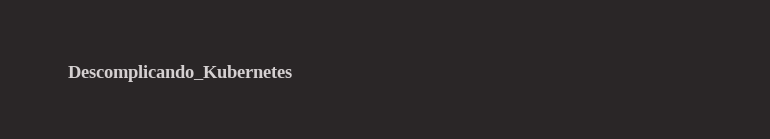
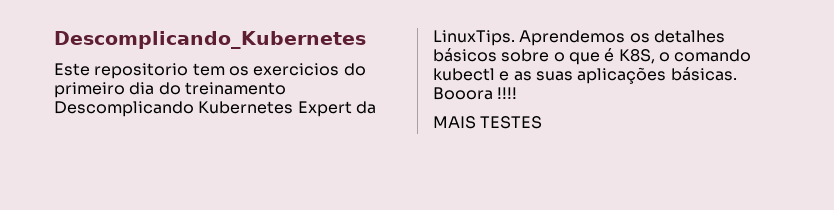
(292, 73) none -> [54,63,366,79] [54,82,286,98] [54,101,376,117] [433,30,725,46] [433,48,752,65] [433,67,737,84] [433,87,518,100] [433,116,543,129] // Este repositorio tem os exercicios do primeiro dia do treinamento Descomplicando Kubernetes Expert da LinuxTips. Aprendemos os detalhes básicos sobre o que é K8S, o comando kubectl e as suas aplicações básicas. Booora !!!! // MAIS TESTES

